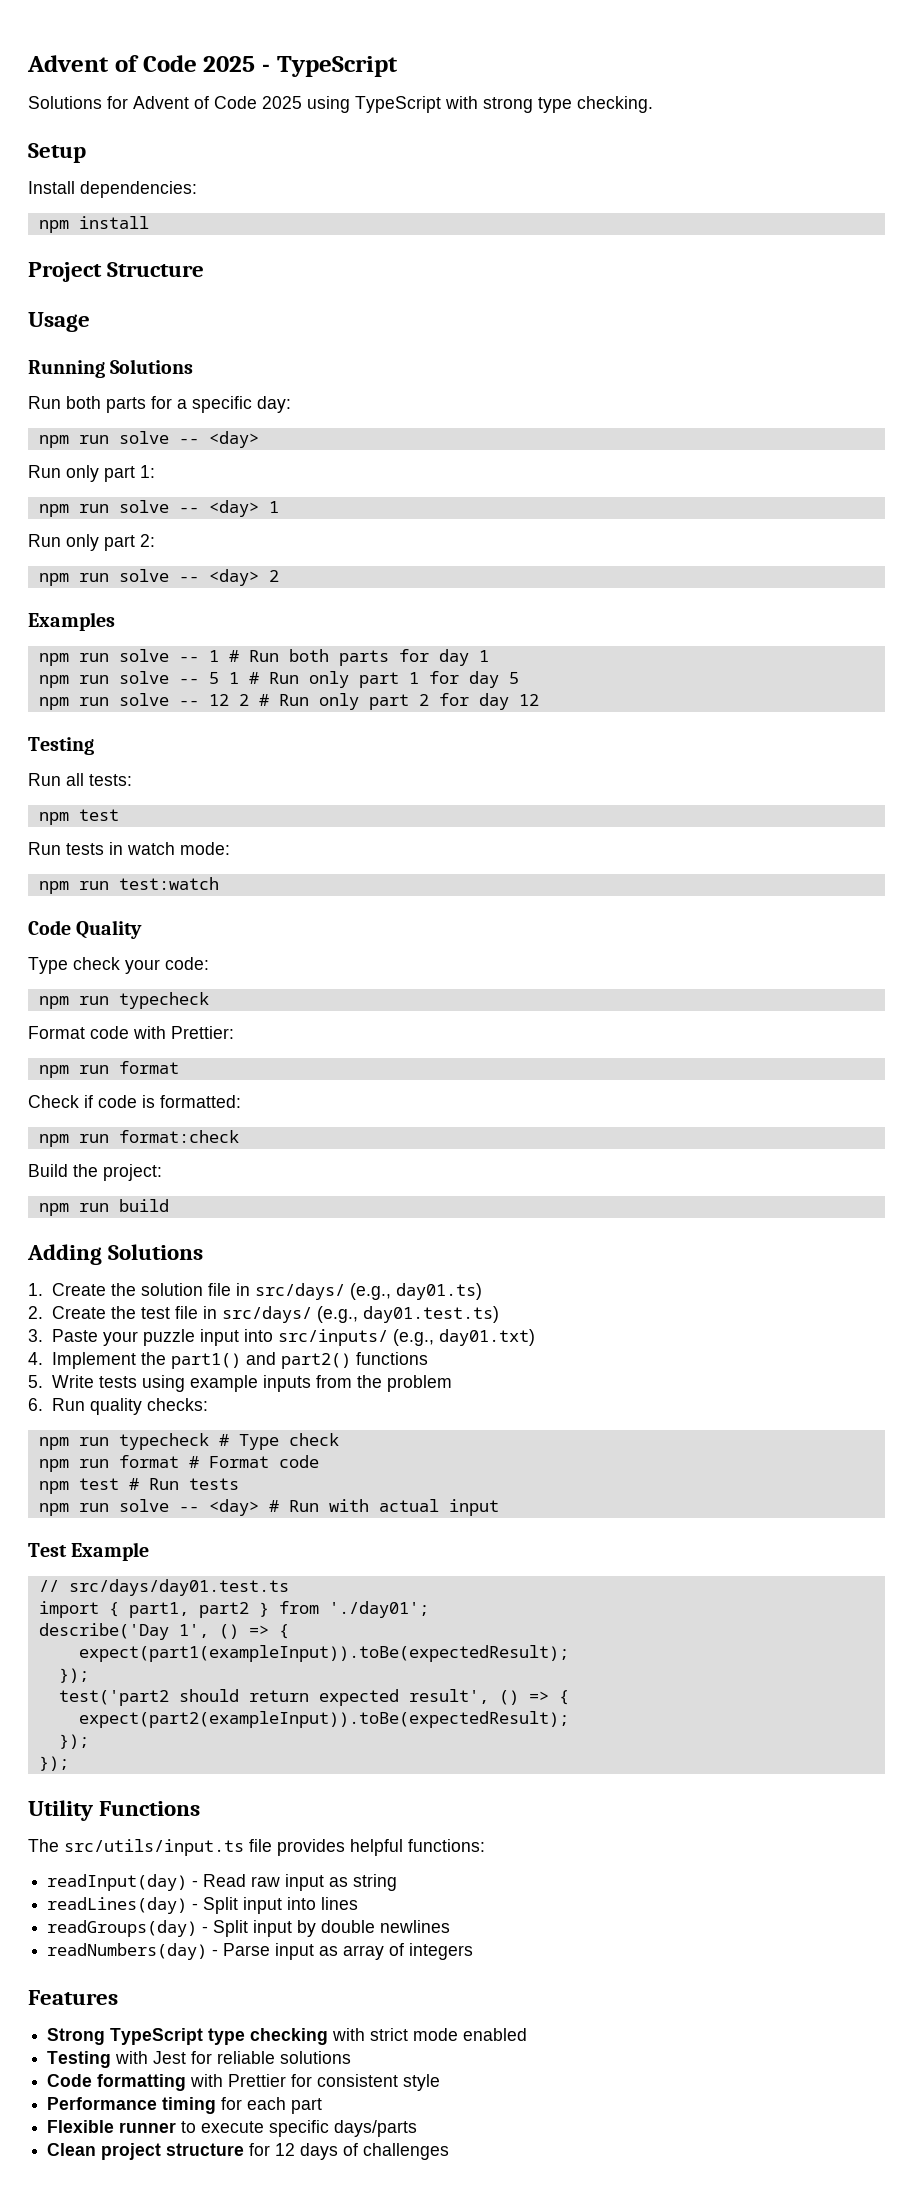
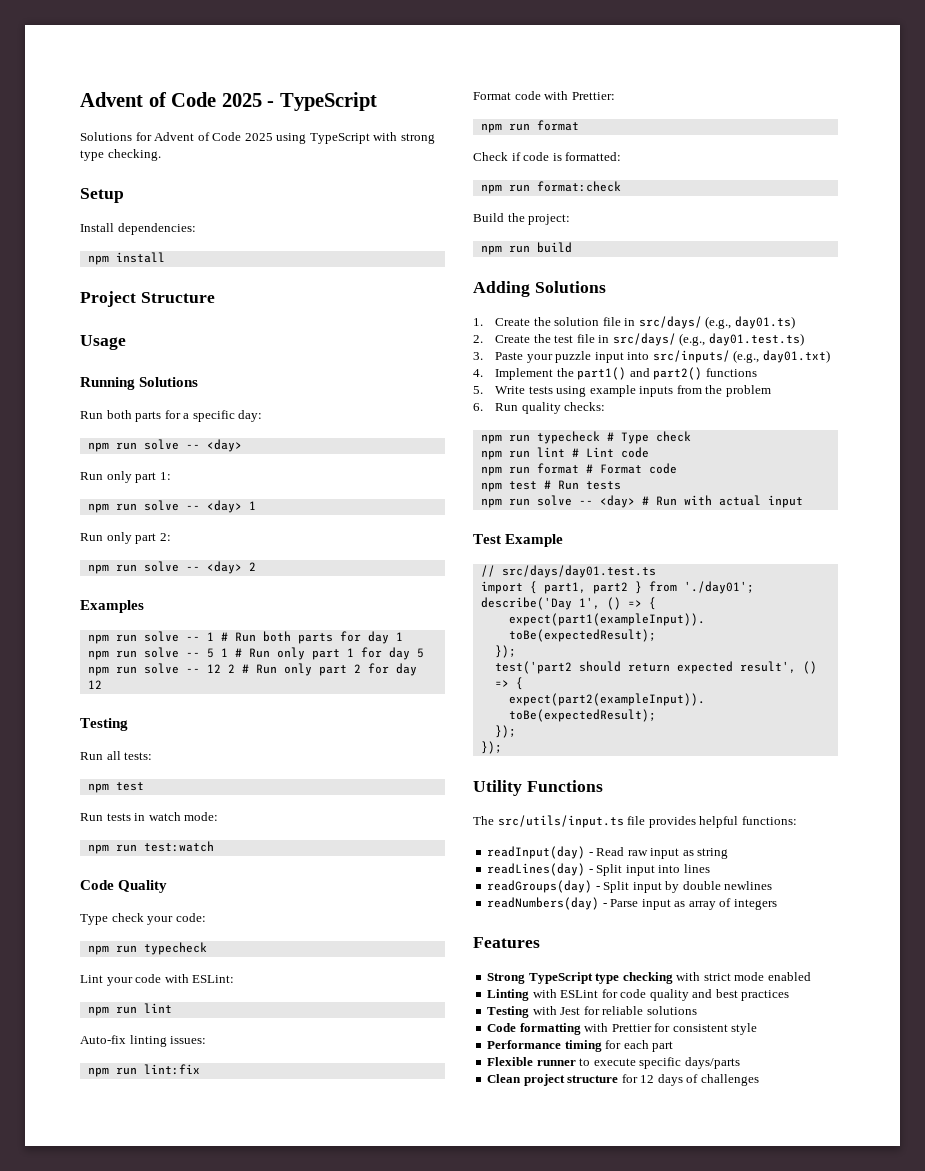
(209, 1000) none -> [80,974,235,986] [87,1003,172,1016] [80,1035,207,1047] [87,1064,200,1077] // Lint your code with ESLint: // npm run lint // Auto-fix linting issues: // npm run lint:fix
(339, 1439) none -> [480,447,649,460] // npm run lint # Lint code
(528, 2034) none -> [487,989,790,1001] // Linting with ESLint for code quality and best practices

